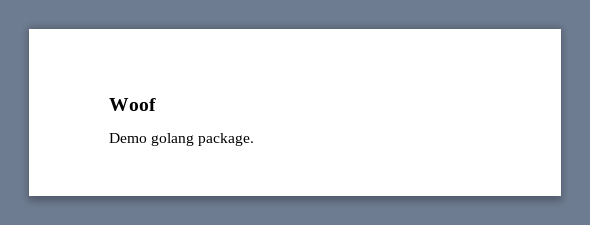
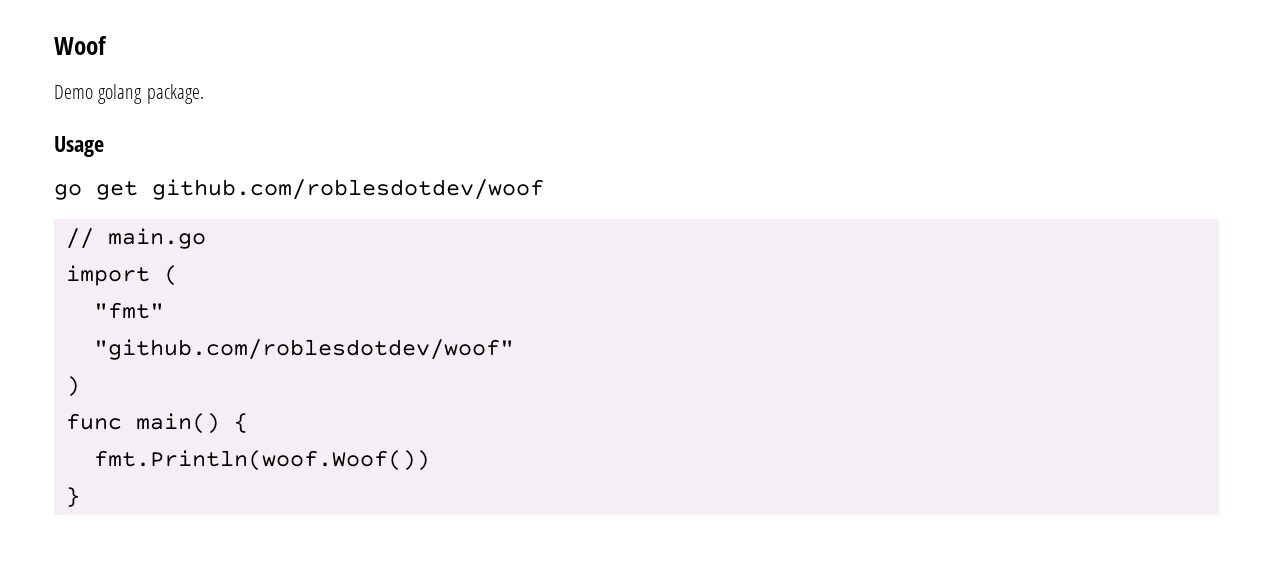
(255, 139) none -> [54,136,104,157] [54,179,544,200] [65,228,206,249] [65,265,178,286] [93,302,164,319] [93,339,514,360] [65,376,80,397] [65,413,248,434] [93,450,430,471] [65,487,80,507] // Usage // go get github.com/roblesdotdev/woof // // main.go // import ( // "fmt" // "github.com/roblesdotdev/woof" // ) // func main() { // fmt.Println(woof.Woof()) // }

